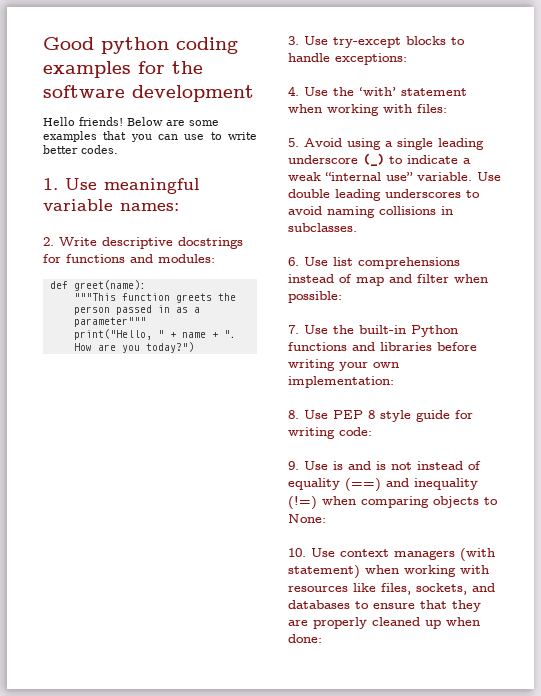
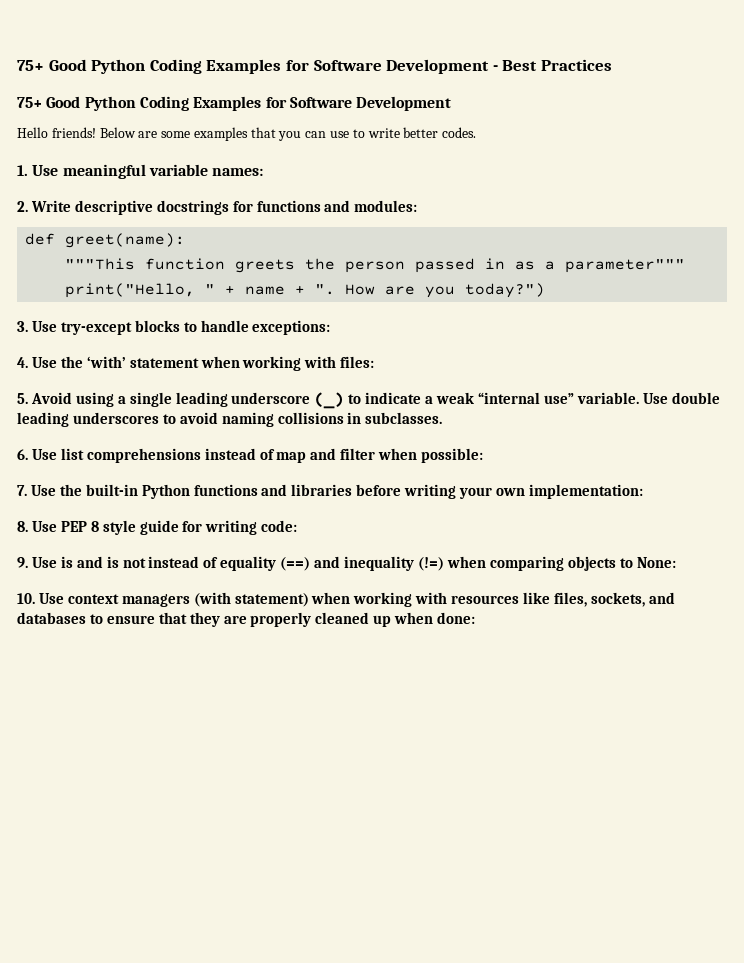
[43,37,238,54] [43,61,203,78] [43,85,254,102] Good python coding examples for the software development -> [17,59,612,74] [17,96,452,111] 75+ Good Python Coding Examples for Software Development - Best Practices // 75+ Good Python Coding Examples for Software Development

